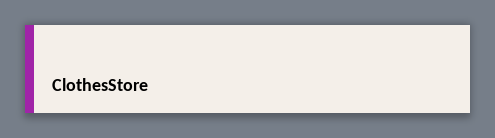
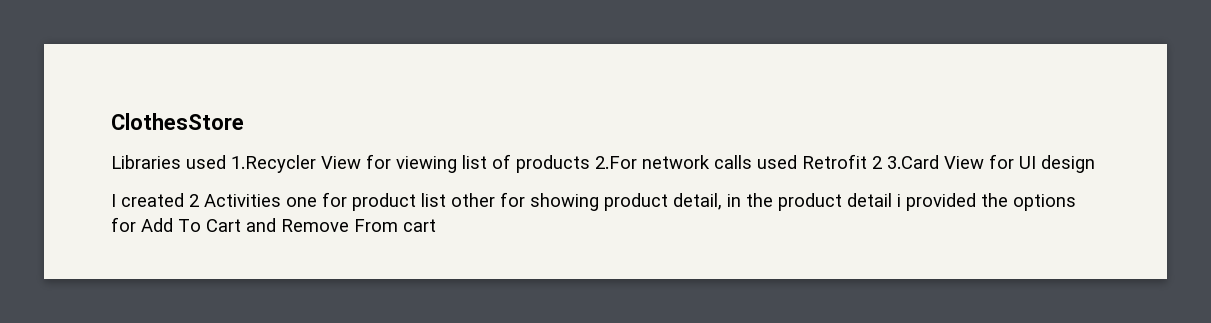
(148, 84) none -> [111,154,1095,173] [111,192,1076,211] [111,217,436,232] // Libraries used 1.Recycler View for viewing list of products 2.For network calls used Retrofit 2 3.Card View for UI design // I created 2 Activities one for product list other for showing product detail, in the product detail i provided the options for Add To Cart and Remove From cart

